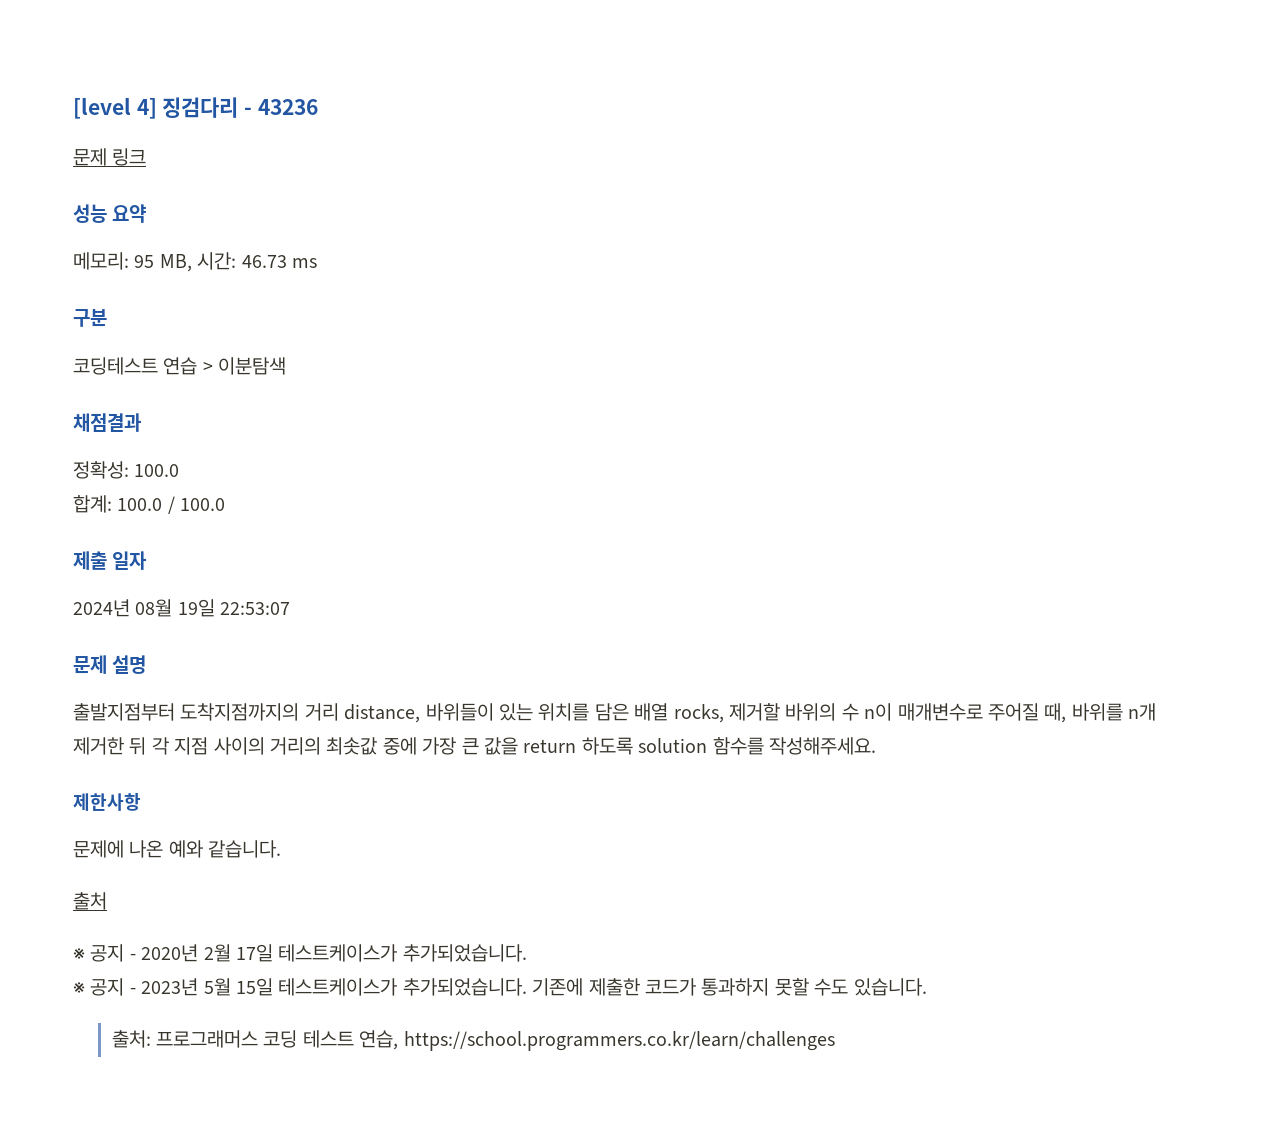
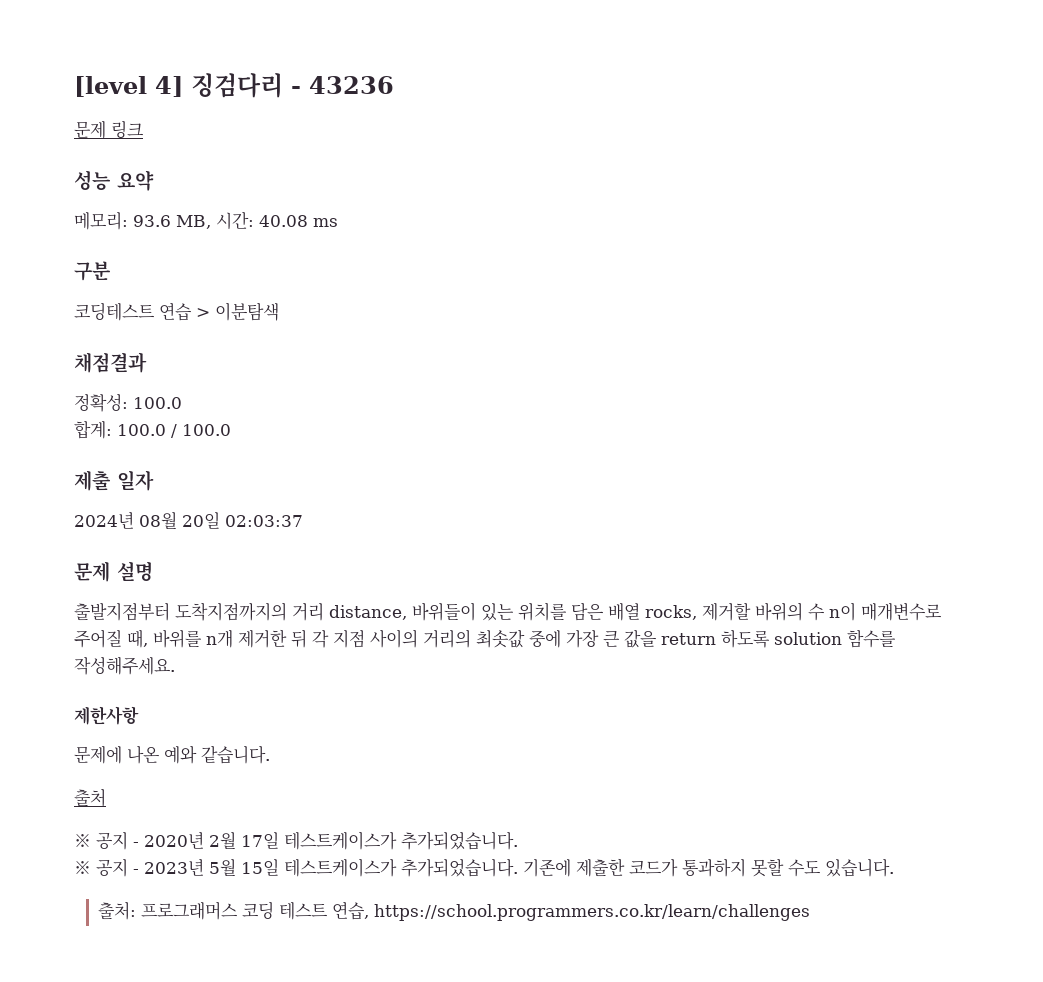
[134,255,155,268] 95 -> [133,215,171,227] 93.6
[241,255,287,268] 46.73 -> [259,215,308,227] 40.08
[177,599,291,617] 19일 22:53:07 -> [182,512,303,529] 20일 02:03:37

